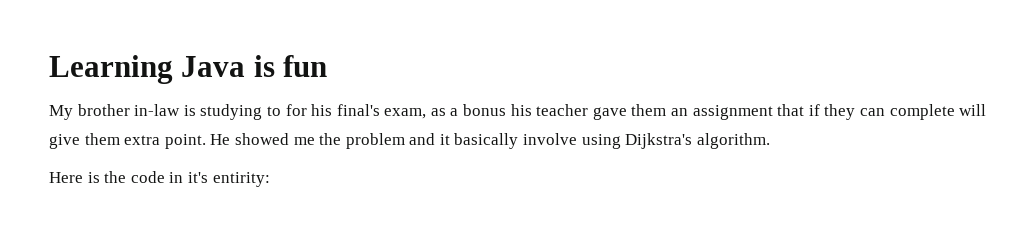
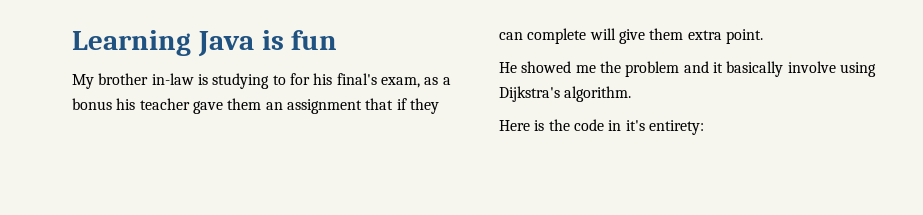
(206, 141) none -> (763, 36) //
[212,172,270,187] entirity: -> [648,120,704,135] entirety:

